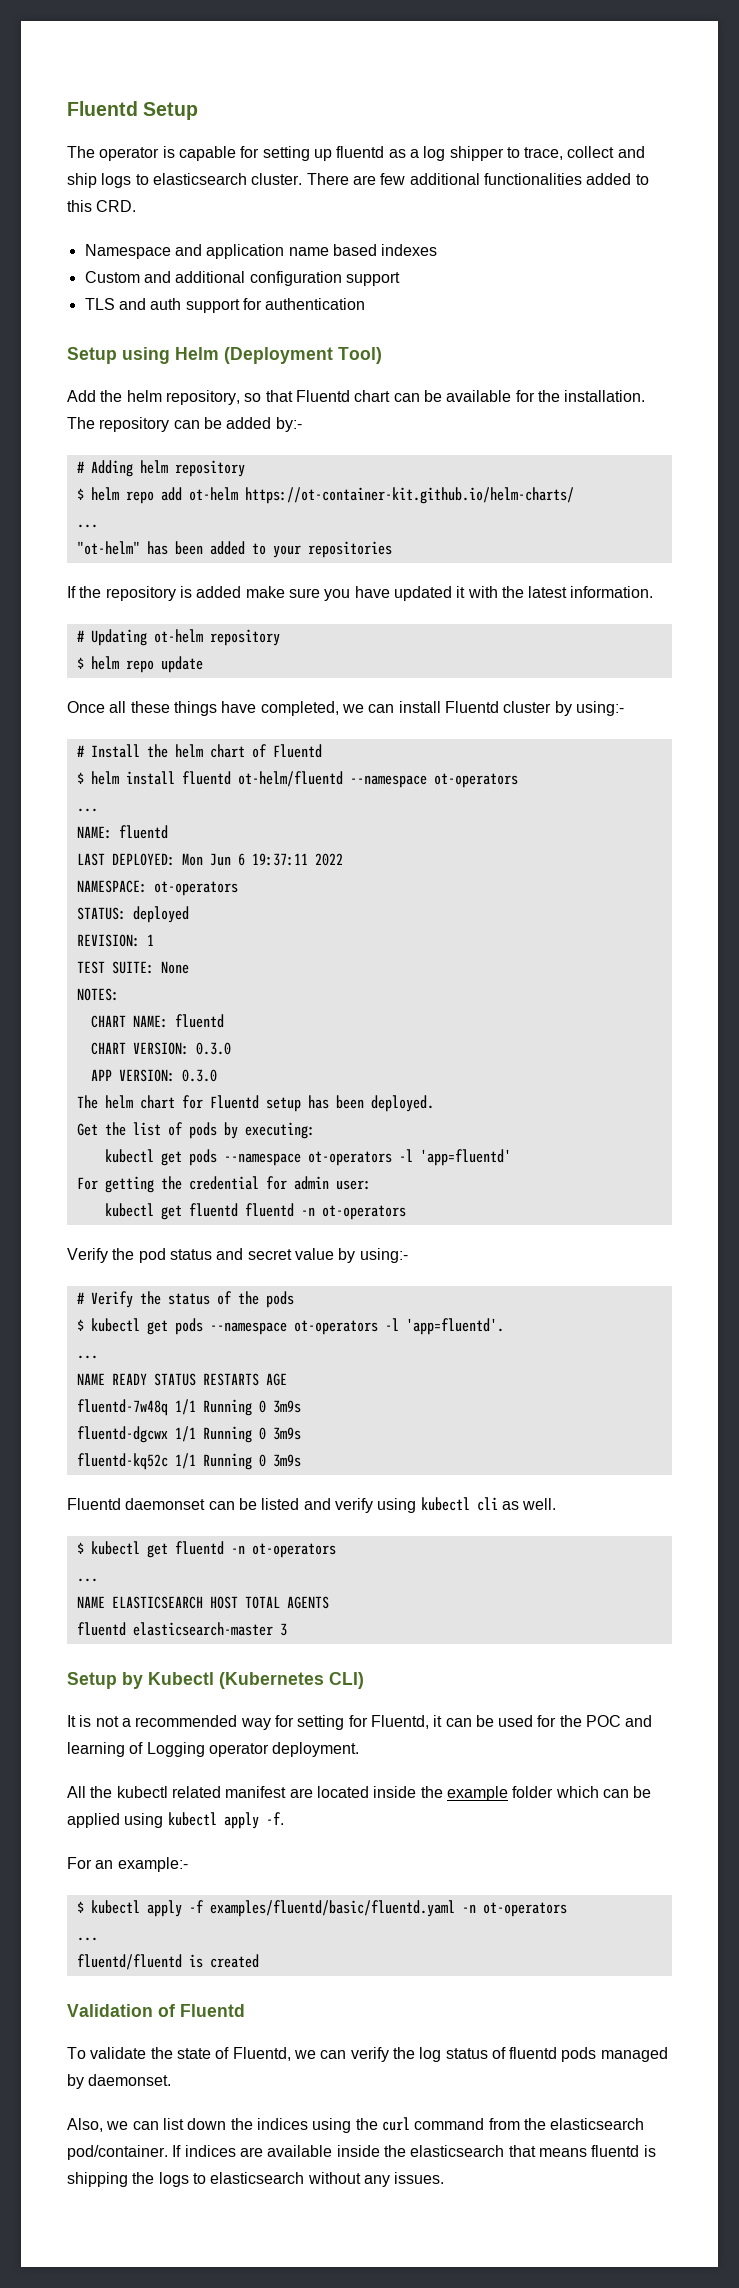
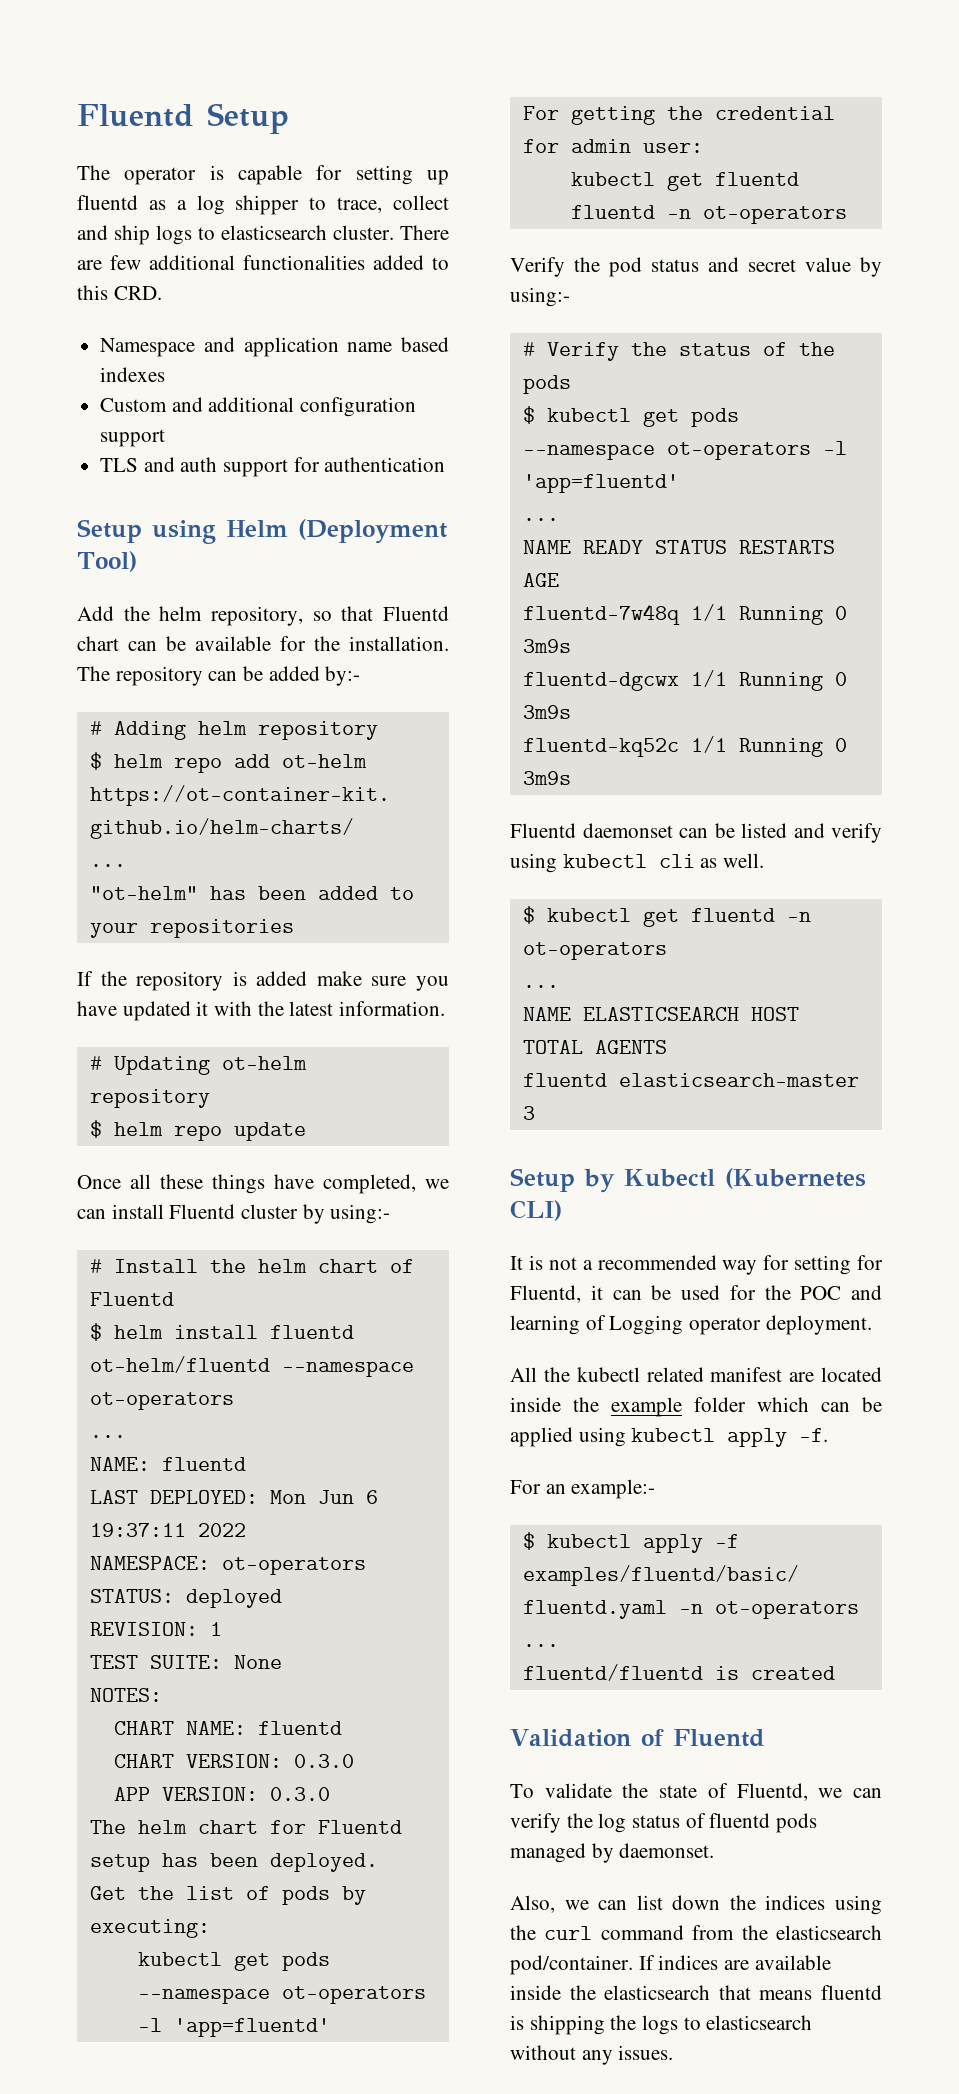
[405,1318,504,1335] 'app=fluentd'. -> [522,474,679,493] 'app=fluentd'

